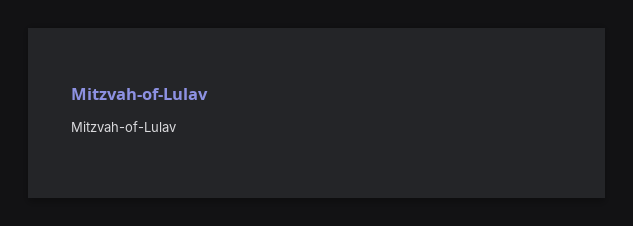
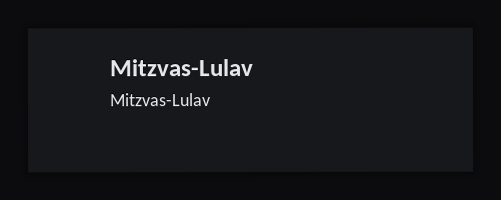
[71,88,208,100] [71,121,176,133] Mitzvah-of-Lulav // Mitzvah-of-Lulav -> [109,58,253,77] [109,93,211,107] Mitzvas-Lulav // Mitzvas-Lulav

